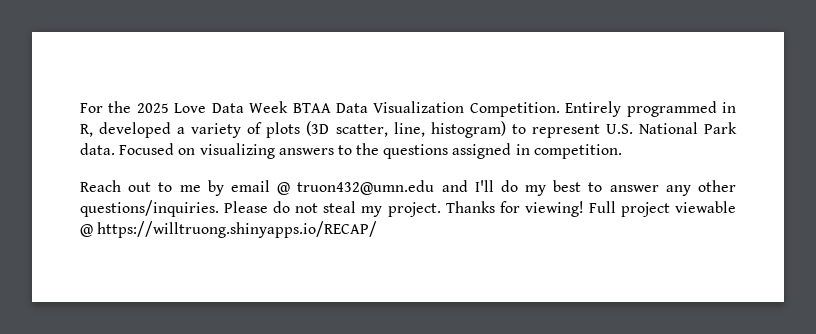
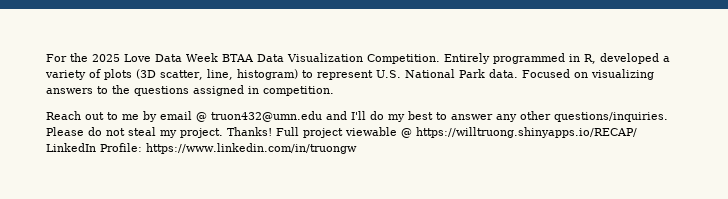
[445,201,584,217] Thanks for viewing! -> [227,127,272,136] Thanks!
(378, 229) none -> [46,143,357,154] LinkedIn Profile: https://www.linkedin.com/in/truongw

